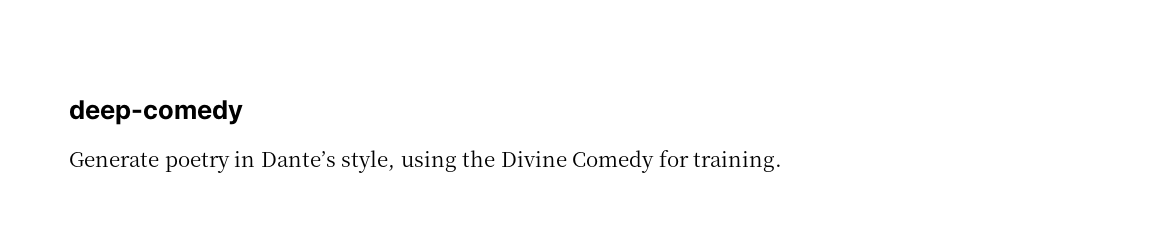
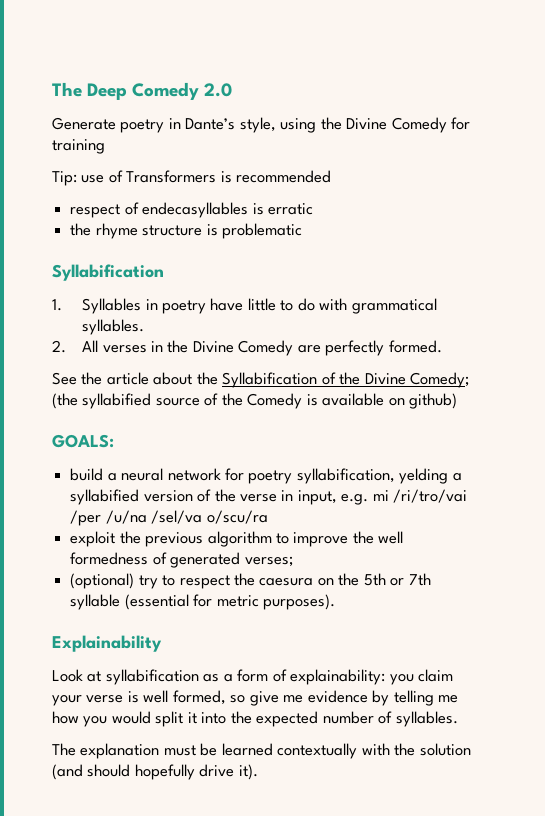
[69,100,243,125] deep-comedy -> [52,82,233,100] The Deep Comedy 2.0
[693,151,783,172] training. -> [52,139,105,154] [52,170,332,186] [70,202,313,218] [70,223,302,239] [52,264,164,281] [52,298,437,314] [82,319,145,335] [52,340,442,356] [52,372,470,388] [52,393,458,409] [52,434,114,448] [70,468,462,484] [70,489,468,505] [70,510,268,526] [70,531,404,547] [70,552,293,568] [70,573,431,589] [70,594,335,610] [52,635,162,652] [52,669,454,685] [52,690,459,706] [52,711,458,727] [52,743,471,759] [52,764,258,780] training // Tip: use of Transformers is recommended // respect of endecasyllables is erratic // the rhyme structure is problematic // Syllabification // 1. Syllables in poetry have little to do with grammatical syllables. // 2. All verses in the Divine Comedy are perfectly formed. // See the article about the Syllabification of the Divine Comedy; (the syllabified source of the Comedy is available on github) // GOALS: // build a neural network for poetry syllabification, yelding a syllabified version of the verse in input, e.g. mi /ri/tro/vai /per /u/na /sel/va o/scu/ra // exploit the previous algorithm to improve the well formedness of generated verses; // (optional) try to respect the caesura on the 5th or 7th syllable (essential for metric purposes). // Explainability // Look at syllabification as a form of explainability: you claim your verse is well formed, so give me evidence by telling me how you would split it into the expected number of syllables. // The explanation must be learned contextually with the solution (and should hopefully drive it).

